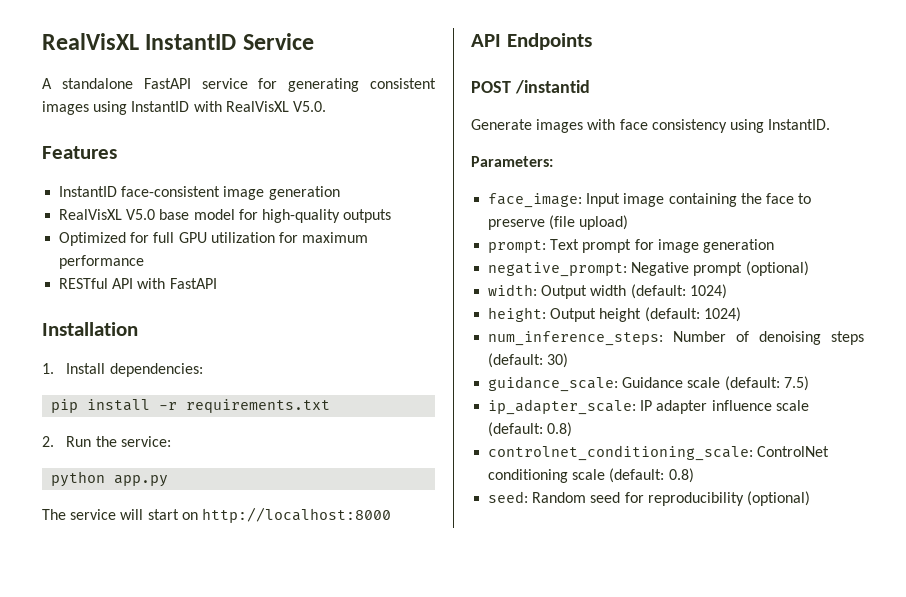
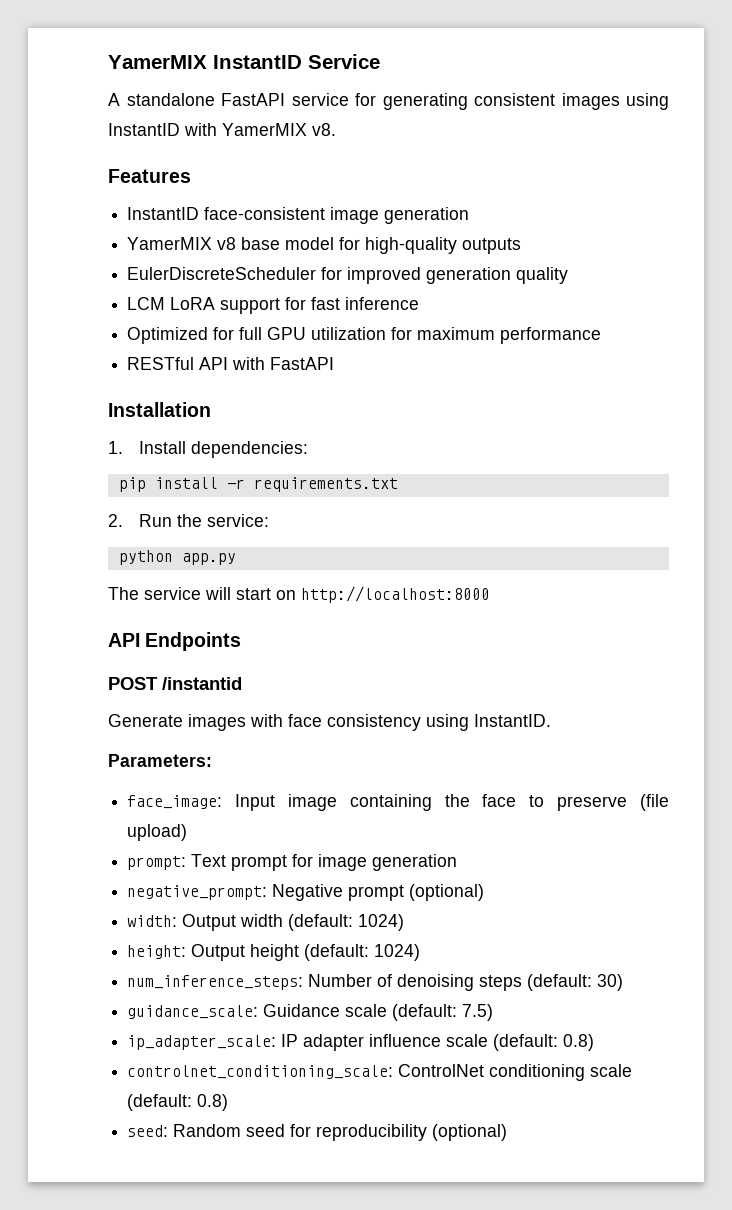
[42,33,139,50] RealVisXL -> [108,55,207,69] YamerMIX
[225,101,326,112] RealVisXL V5.0. -> [222,123,336,136] YamerMIX v8.
[59,209,156,220] RealVisXL V5.0 -> [127,237,237,250] YamerMIX v8
(392, 216) none -> [127,267,569,284] [127,297,420,314] // EulerDiscreteScheduler for improved generation quality // LCM LoRA support for fast inference

